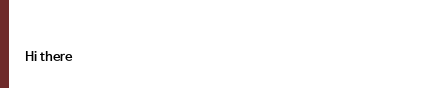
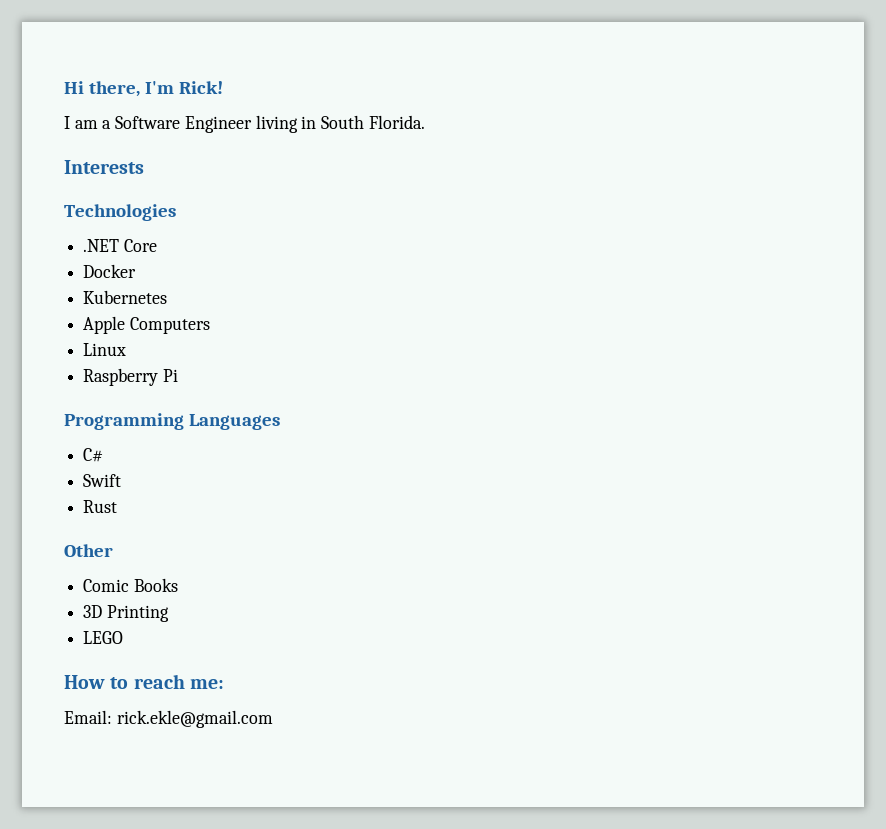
[40,51,74,61] there -> [88,81,223,97] [64,115,425,133] [64,160,144,174] [64,204,176,221] [83,239,157,252] [83,264,137,278] [83,290,168,304] [83,316,210,334] [83,343,127,356] [83,368,178,386] [64,413,280,430] [83,448,104,462] [83,474,122,487] [83,500,118,513] [64,544,113,557] [83,578,178,592] [83,605,169,622] [83,631,124,644] [64,674,224,689] [64,710,273,728] there, I'm Rick! // I am a Software Engineer living in South Florida. // Interests // Technologies // .NET Core // Docker // Kubernetes // Apple Computers // Linux // Raspberry Pi // Programming Languages // C# // Swift // Rust // Other // Comic Books // 3D Printing // LEGO // How to reach me: // Email: rick.ekle@gmail.com

